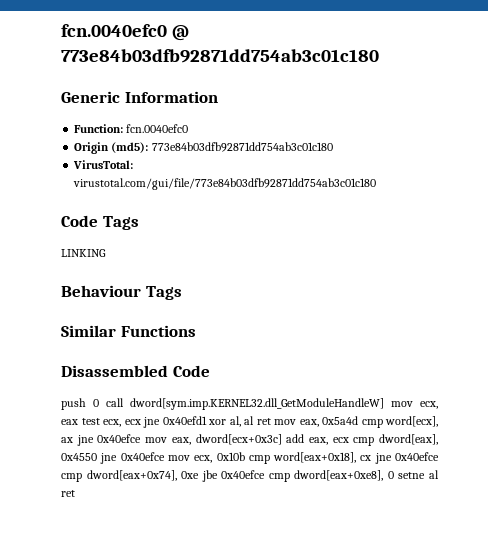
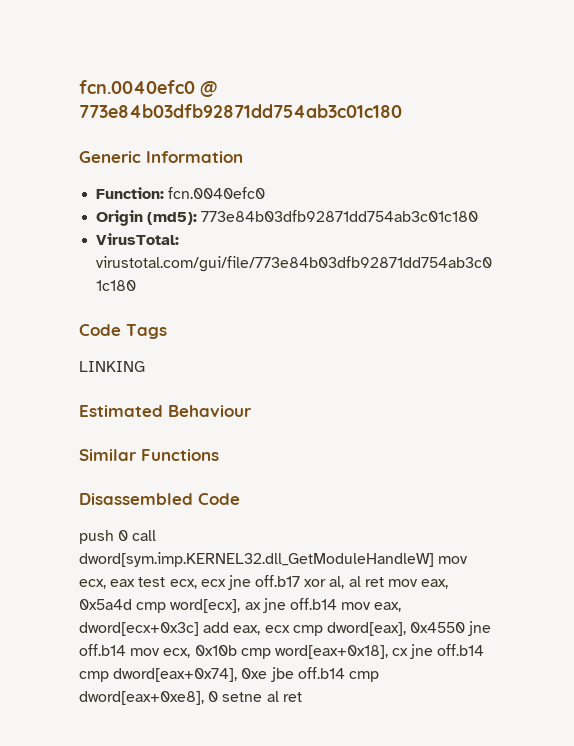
(106, 253) none -> [79,405,163,417] Estimated
[145,286,182,300] Tags -> (252, 411) none
[162,416,207,425] 0x40efd1 -> [255,575,301,587] off.b17
[97,434,142,443] 0x40efce -> [289,598,337,610] off.b14
[120,452,165,461] 0x40efce -> [79,644,126,656] off.b14
[395,452,440,461] 0x40efce -> [437,644,485,656] off.b14
[221,470,266,479] 0x40efce -> [297,667,345,679] off.b14

